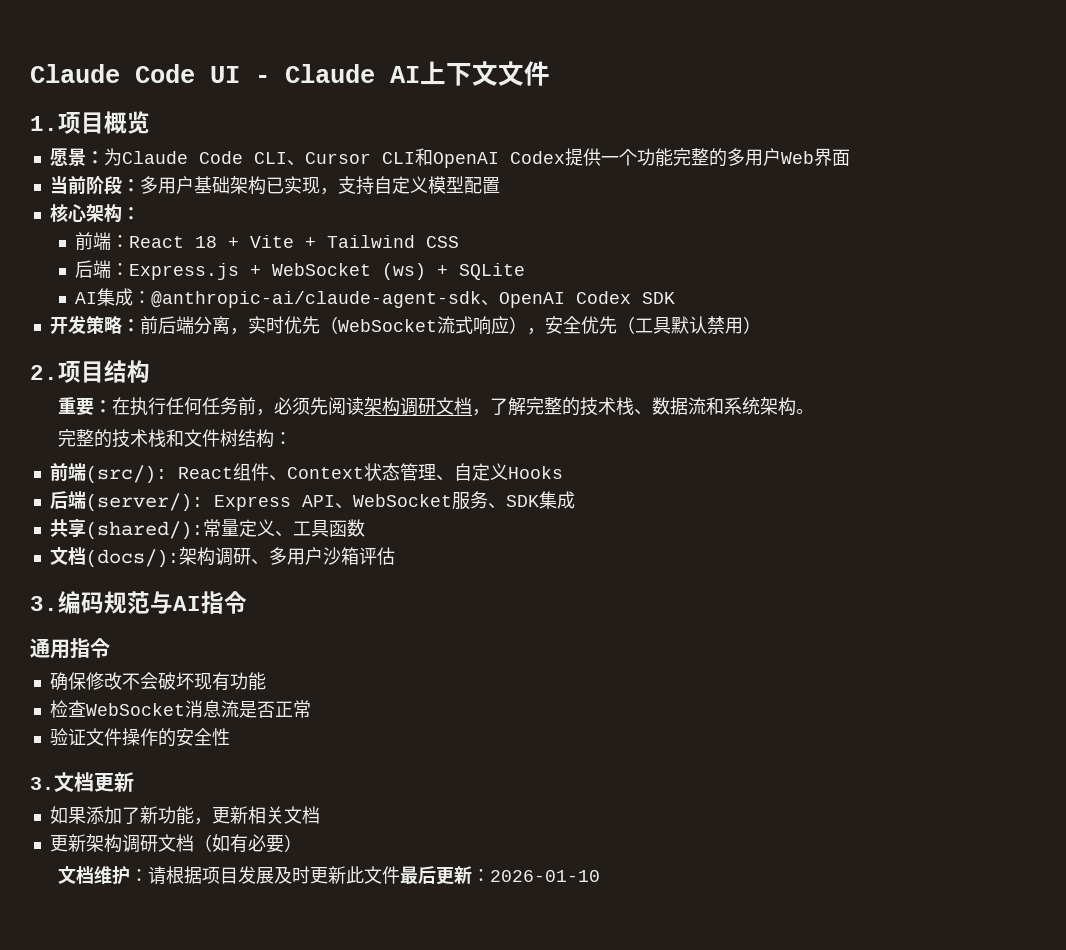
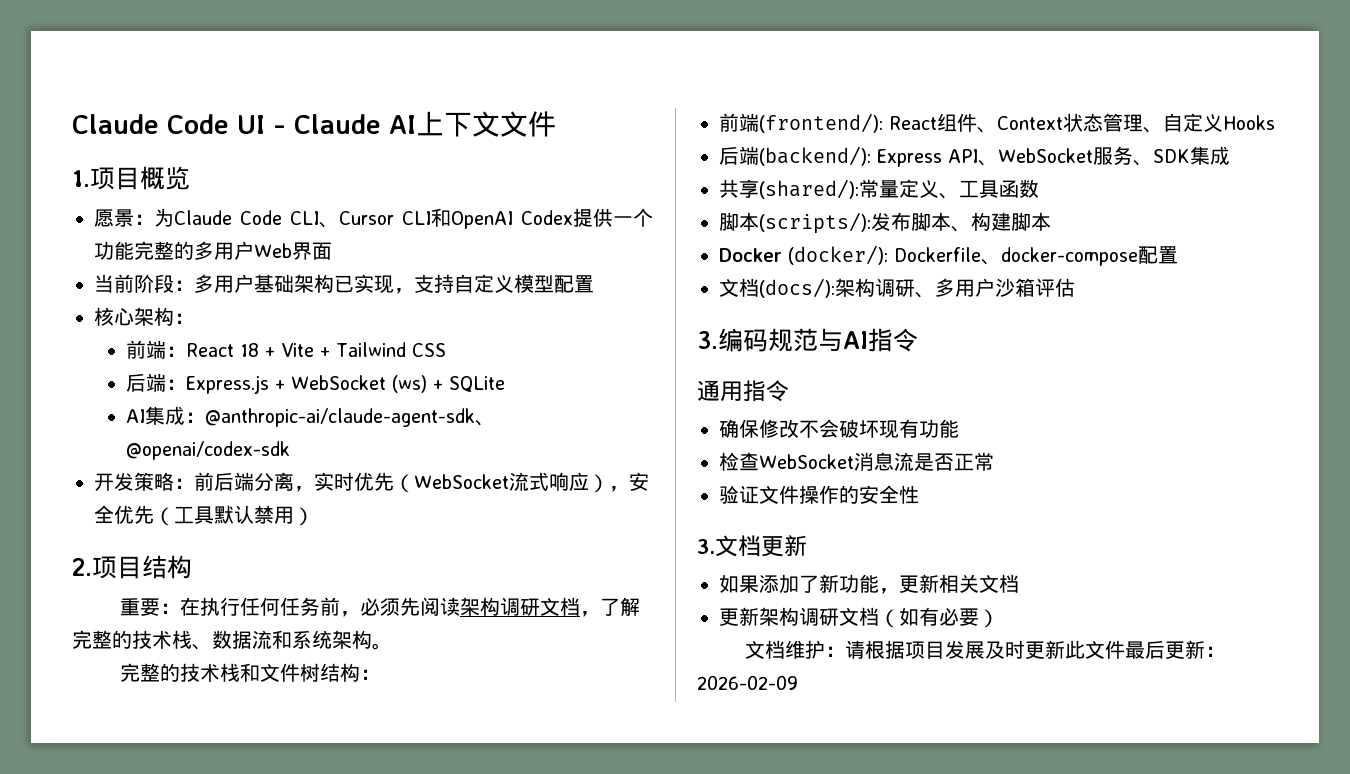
[498,291,675,308] OpenAI Codex SDK -> [126,441,291,460] @openai/codex-sdk
[85,465,167,483] (src/): -> [759,113,883,133] (frontend/):
[85,493,203,511] (server/): -> [759,146,871,166] (backend/):
(365, 528) none -> [719,212,1051,234] [719,245,1178,266] // 脚本(scripts/):发布脚本、构建脚本 // Docker (docker/): Dockerfile、docker-compose配置
[489,870,600,882] 2026-01-10 -> [697,675,798,690] 2026-02-09

